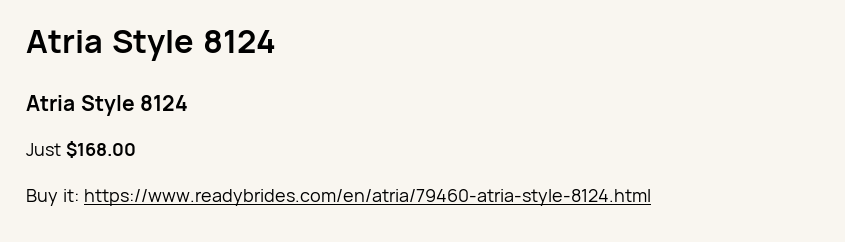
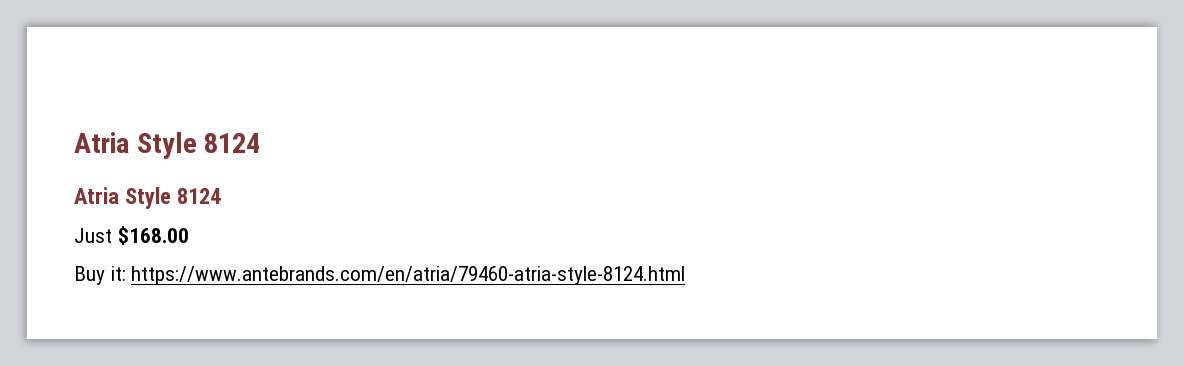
[83,189,651,206] https://www.readybrides.com/en/atria/79460-atria-style-8124.html -> [131,266,686,285] https://www.antebrands.com/en/atria/79460-atria-style-8124.html

